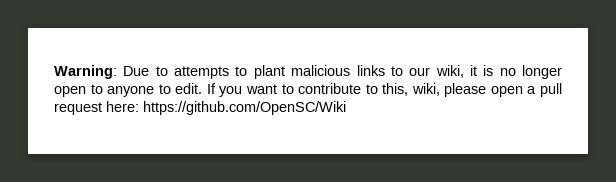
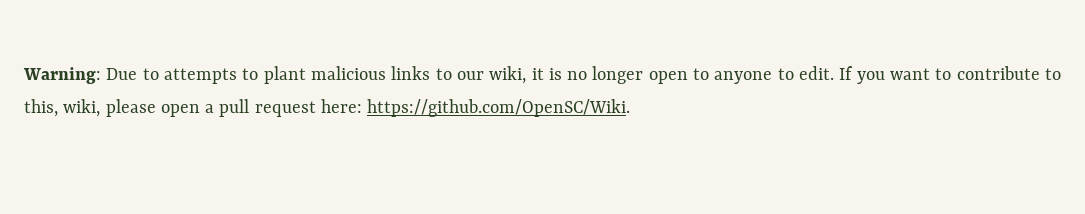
[143,101,346,115] https://github.com/OpenSC/Wiki -> [367,99,631,117] https://github.com/OpenSC/Wiki.

